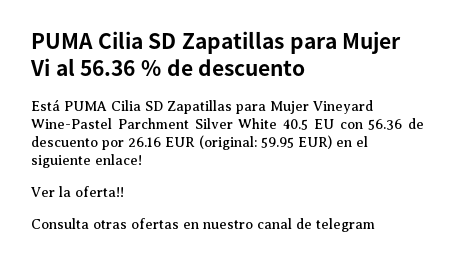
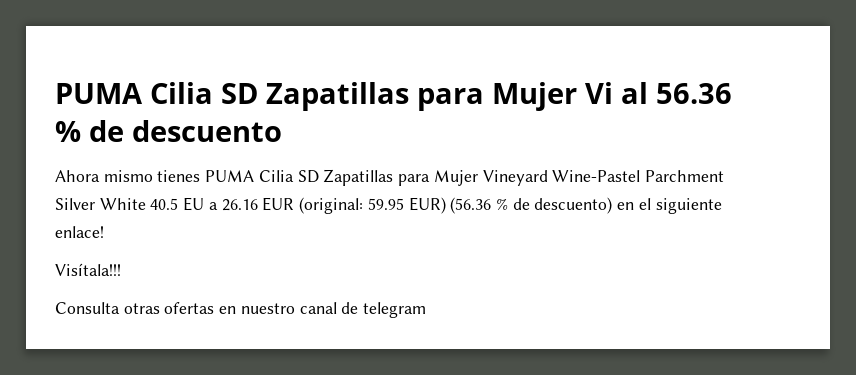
[31,99,60,111] Está -> [55,170,201,182] Ahora mismo tienes
[339,118,424,130] [31,136,124,150] con 56.36 de descuento por -> [208,202,218,210] a
(332, 142) none -> [450,197,613,214] (56.36 % de descuento)
[31,186,124,197] Ver la oferta!! -> [55,263,121,276] Visítala!!!

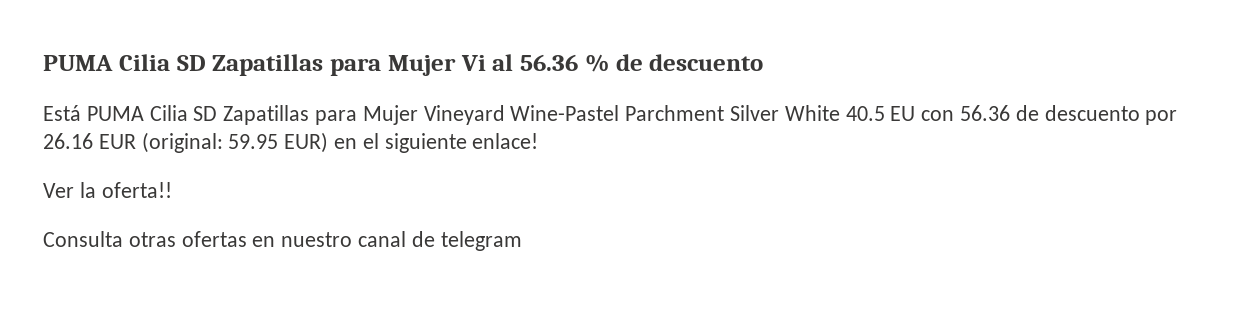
[55,170,201,182] Ahora mismo tienes -> [43,105,81,121] Está
[208,202,218,210] a -> [921,105,1178,125] con 56.36 de descuento por
[450,197,613,214] (56.36 % de descuento) -> (329, 142) none
[55,263,121,276] Visítala!!! -> [43,182,172,198] Ver la oferta!!

